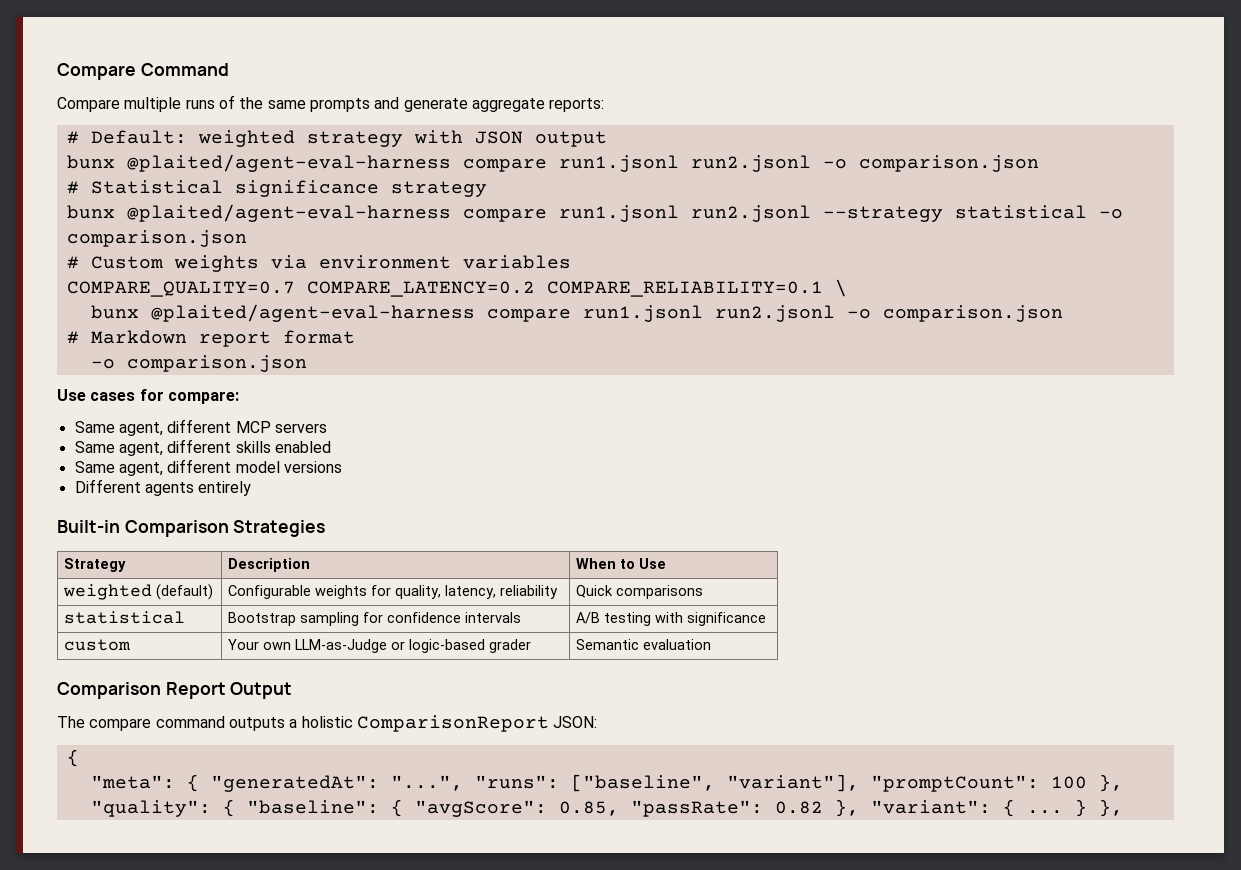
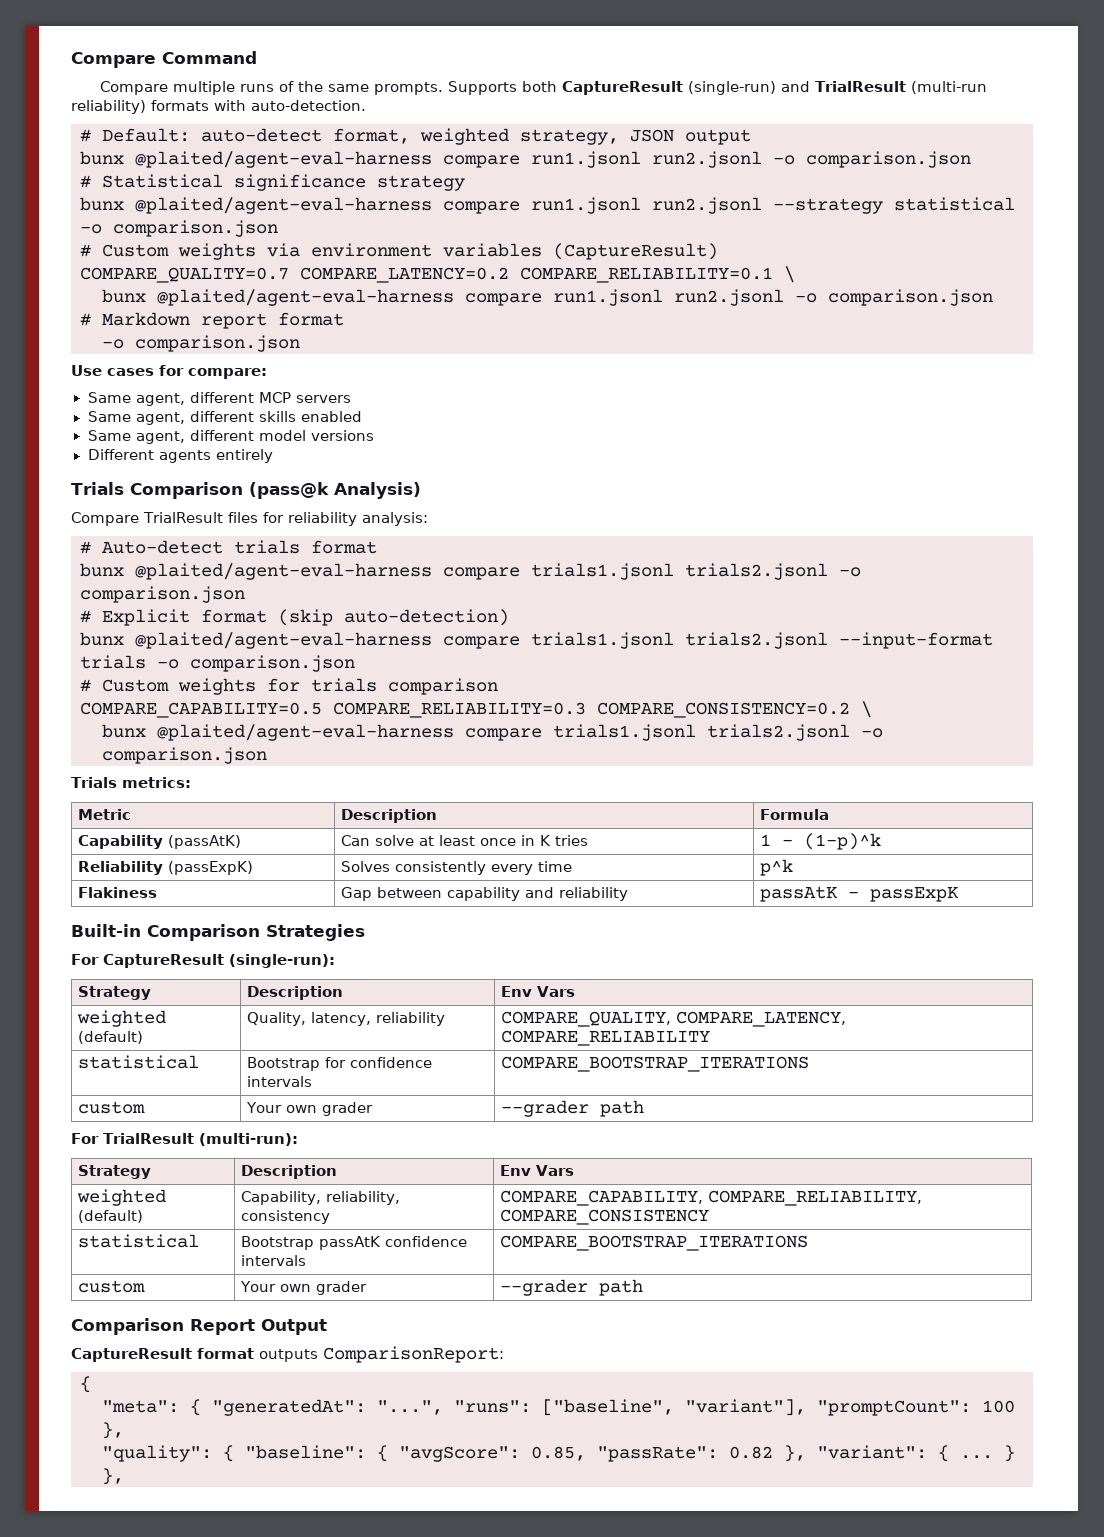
[309,97,605,112] [66,130,463,147] prompts and generate aggregate reports: // # Default: weighted strategy with -> [374,81,988,95] [71,100,366,114] [80,128,619,145] prompts. Supports both CaptureResult (single-run) and TrialResult (multi-run reliability) formats with auto-detection. // # Default: auto-detect format, weighted strategy,
(571, 262) none -> [553,243,718,260] (CaptureResult)
(252, 488) none -> [71,482,421,499] [71,512,428,526] [80,540,377,554] [80,563,861,580] [80,586,245,603] [80,609,509,626] [80,632,993,649] [80,655,355,672] [80,678,498,695] [80,701,872,718] [102,724,883,741] [102,747,267,764] [71,777,191,788] [78,809,132,820] [341,809,438,823] [760,809,830,820] [78,835,242,849] [341,835,589,846] [760,833,882,850] [78,861,254,875] [341,861,573,875] [760,859,794,876] [78,887,158,898] [341,887,629,901] [760,886,960,902] // Trials Comparison (pass@k Analysis) // Compare TrialResult files for reliability analysis: // # Auto-detect trials format // bunx @plaited/agent-eval-harness compare trials1.jsonl trials2.jsonl -o comparison.json // # Explicit format (skip auto-detection) // bunx @plaited/agent-eval-harness compare trials1.jsonl trials2.jsonl --input-format trials -o comparison.json // # Custom weights for trials comparison // COMPARE_CAPABILITY=0.5 COMPARE_RELIABILITY=0.3 COMPARE_CONSISTENCY=0.2 \ // bunx @plaited/agent-eval-harness compare trials1.jsonl trials2.jsonl -o comparison.json // Trials metrics: // Metric | Description | Formula // Capability (passAtK) | Can solve at least once in K tries | 1 - (1-p)^k // Reliability (passExpK) | Solves consistently every time | p^k // Flakiness | Gap between capability and reliability | passAtK - passExpK
[63,558,126,572] [227,558,310,572] [575,558,666,569] [62,584,213,600] [227,585,441,599] // Strategy | Description | When to Use // weighted (default) | Configurable weights for quality, -> [71,954,335,968] [78,986,152,1000] [247,986,344,1000] [501,986,576,997] [77,1010,167,1027] [78,1031,144,1044] [247,1012,307,1026] // For CaptureResult (single-run): // Strategy | Description | Env Vars // weighted (default) | Quality,
[575,585,703,599] [63,611,185,624] [227,612,359,626] Quick comparisons // statistical | Bootstrap sampling -> [501,1011,847,1027] [501,1030,711,1046] [78,1055,200,1069] [247,1057,321,1071] COMPARE_QUALITY, COMPARE_LATENCY, COMPARE_RELIABILITY // statistical | Bootstrap
[575,612,766,626] [63,639,131,651] [227,639,531,653] [575,639,711,650] [57,682,293,699] [57,715,598,732] A/B testing with significance // custom | Your own LLM-as-Judge or logic-based grader | Semantic evaluation // Comparison Report Output // The compare command outputs a holistic ComparisonReport JSON: -> [501,1056,810,1072] [78,1101,146,1114] [246,1102,374,1116] [501,1100,645,1117] [71,1133,298,1146] [78,1165,152,1179] [241,1165,338,1179] [500,1165,575,1176] [77,1189,167,1206] [78,1210,144,1223] [241,1191,401,1205] [241,1210,331,1224] [500,1190,923,1206] [500,1209,710,1225] [78,1234,200,1248] [241,1236,468,1250] [241,1255,307,1266] [500,1235,809,1251] [78,1280,146,1293] [240,1281,368,1295] [500,1279,644,1296] [71,1318,327,1335] [71,1346,504,1363] COMPARE_BOOTSTRAP_ITERATIONS // custom | Your own grader | --grader path // For TrialResult (multi-run): // Strategy | Description | Env Vars // weighted (default) | Capability, reliability, consistency | COMPARE_CAPABILITY, COMPARE_RELIABILITY, COMPARE_CONSISTENCY // statistical | Bootstrap passAtK confidence intervals | COMPARE_BOOTSTRAP_ITERATIONS // custom | Your own grader | --grader path // Comparison Report Output // CaptureResult format outputs ComparisonReport:

